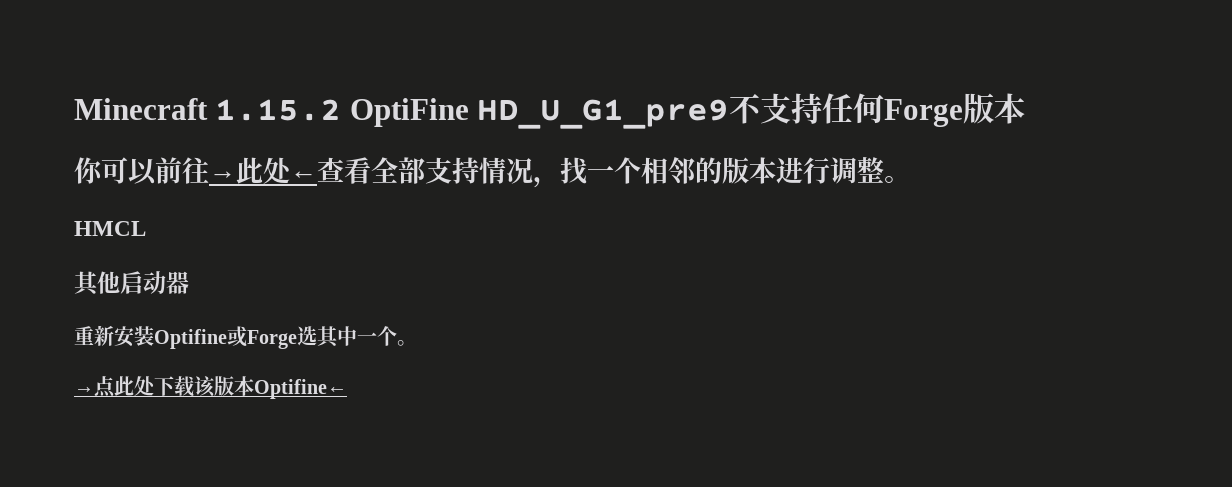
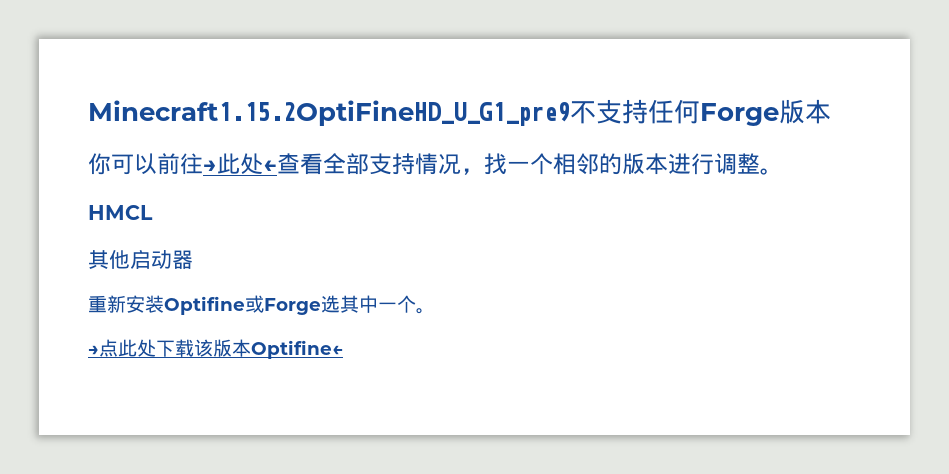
[74,98,730,129] Minecraft 1.15.2 OptiFine HD_U_G1_pre9 -> [88,100,570,126] Minecraft1.15.2OptiFineHD_U_G1_pre9

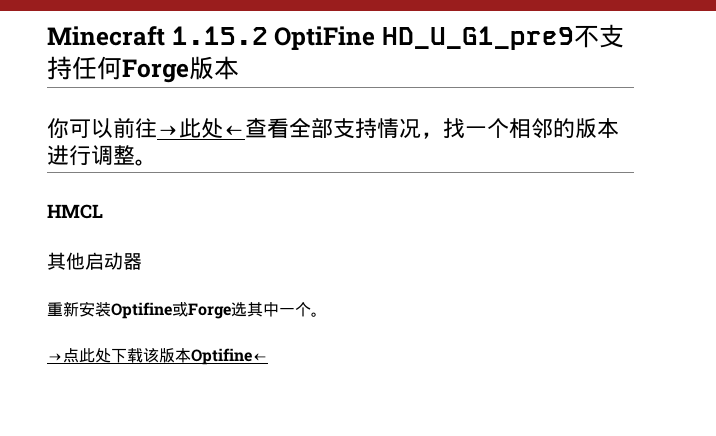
[88,100,570,126] Minecraft1.15.2OptiFineHD_U_G1_pre9 -> [47,26,574,50] Minecraft 1.15.2 OptiFine HD_U_G1_pre9

